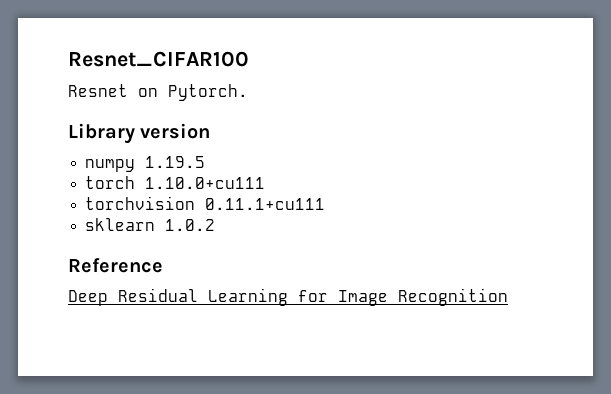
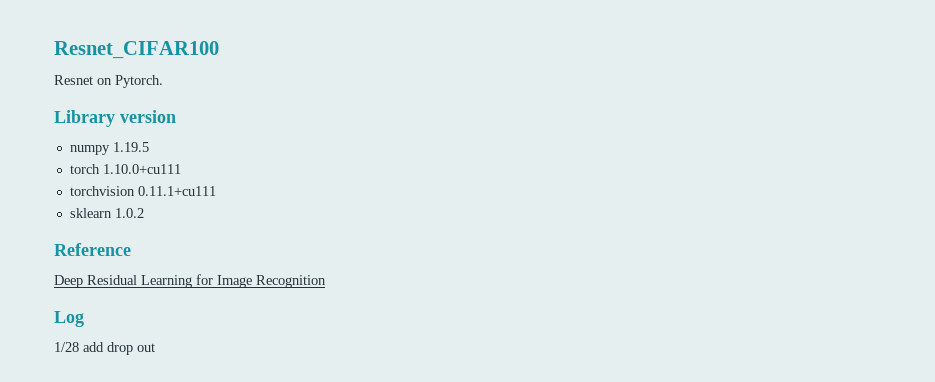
(508, 297) none -> [54,311,84,327] [54,342,155,355] // Log // 1/28 add drop out

